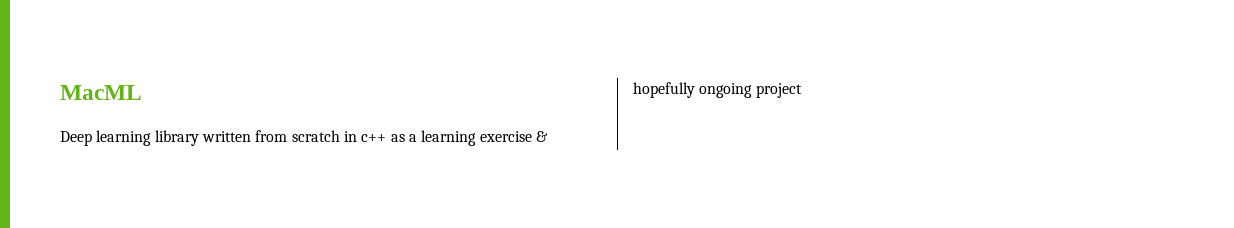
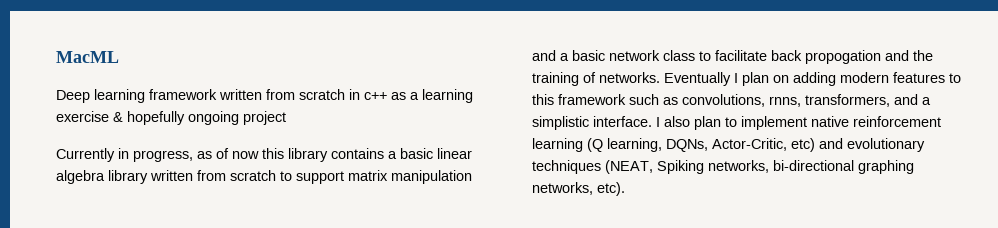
[154,130,199,146] library -> [149,89,217,100] framework
(802, 90) none -> [56,148,472,162] [56,170,472,184] [532,50,933,64] [532,72,961,86] [532,94,931,107] [532,116,941,130] [532,138,925,152] [532,160,914,174] [532,182,625,196] // Currently in progress, as of now this library contains a basic linear algebra library written from scratch to support matrix manipulation and a basic network class to facilitate back propogation and the training of networks. Eventually I plan on adding modern features to this framework such as convolutions, rnns, transformers, and a simplistic interface. I also plan to implement native reinforcement learning (Q learning, DQNs, Actor-Critic, etc) and evolutionary techniques (NEAT, Spiking networks, bi-directional graphing networks, etc).

